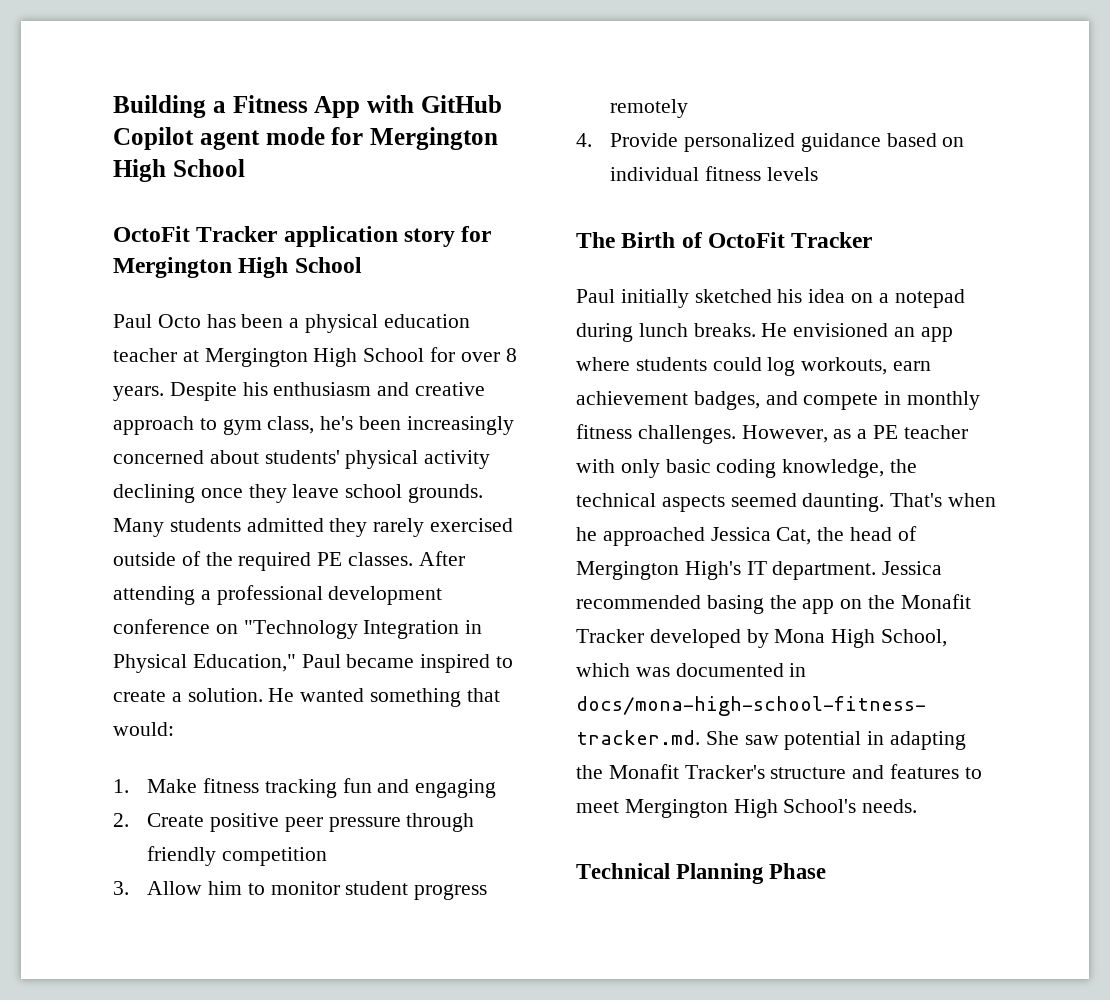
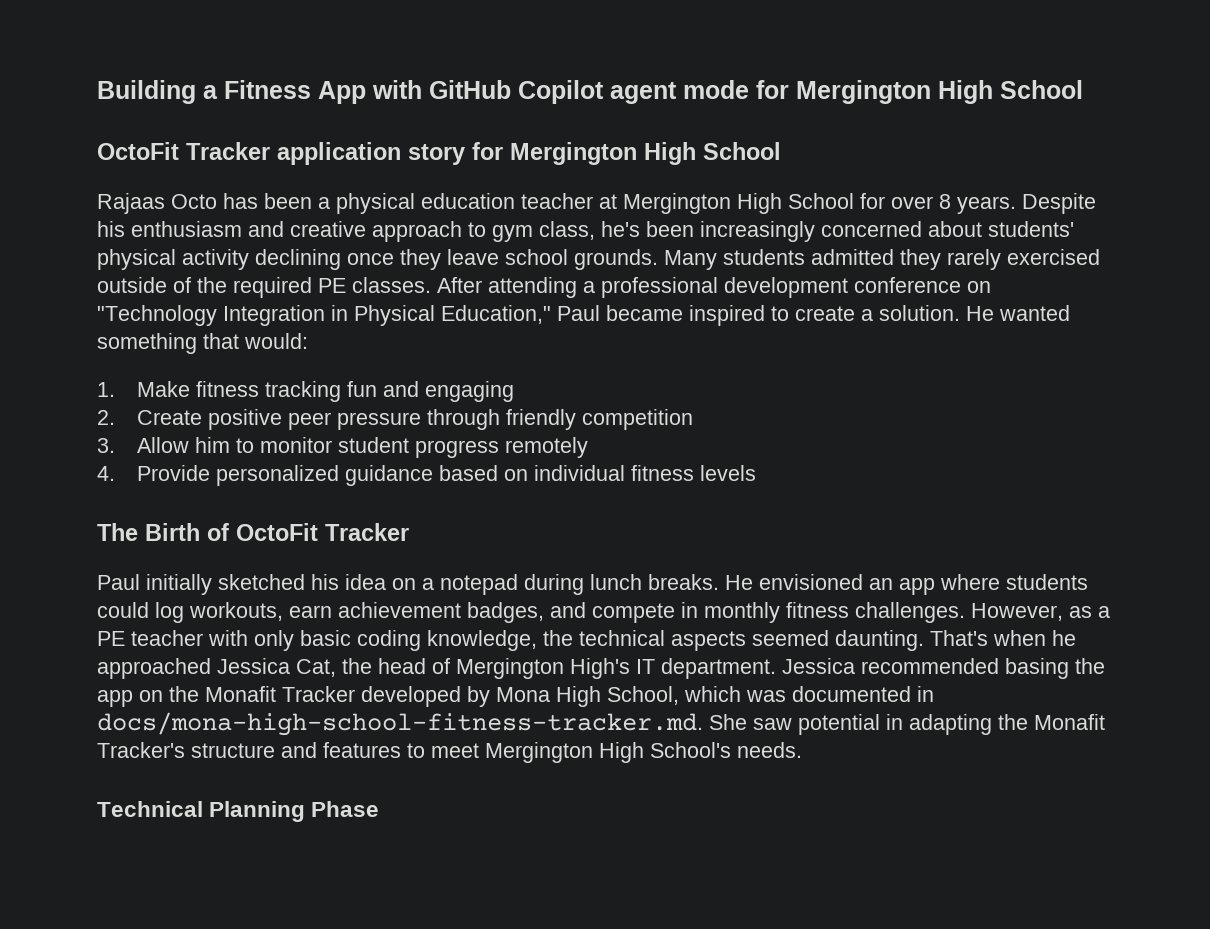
[113,314,152,328] Paul -> [97,193,165,214] Rajaas

